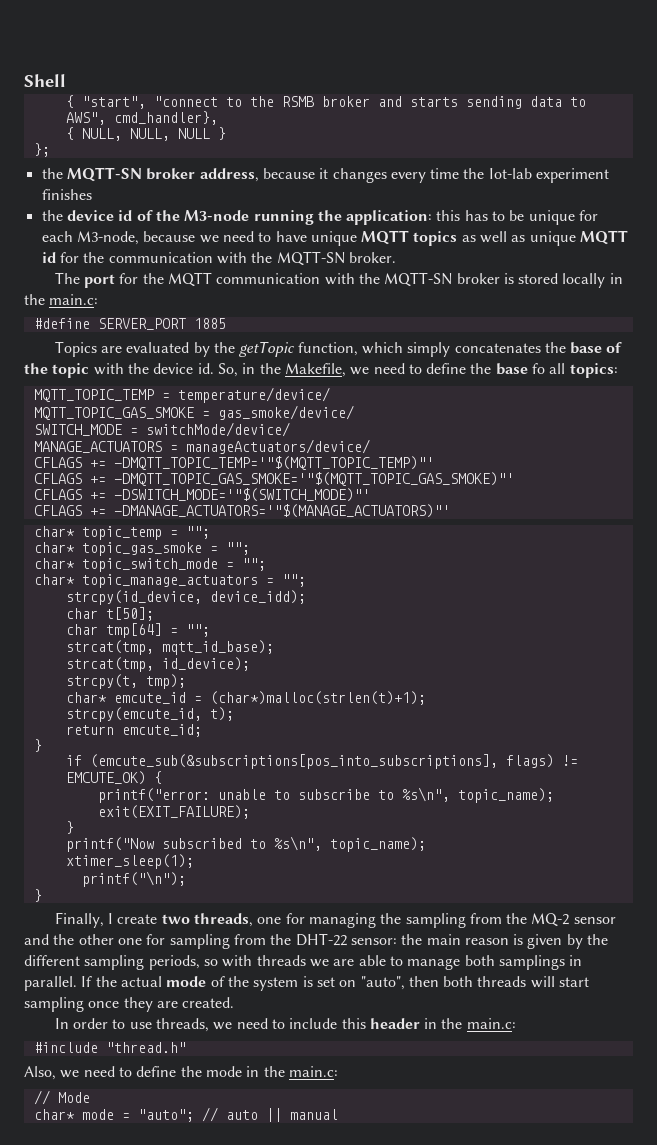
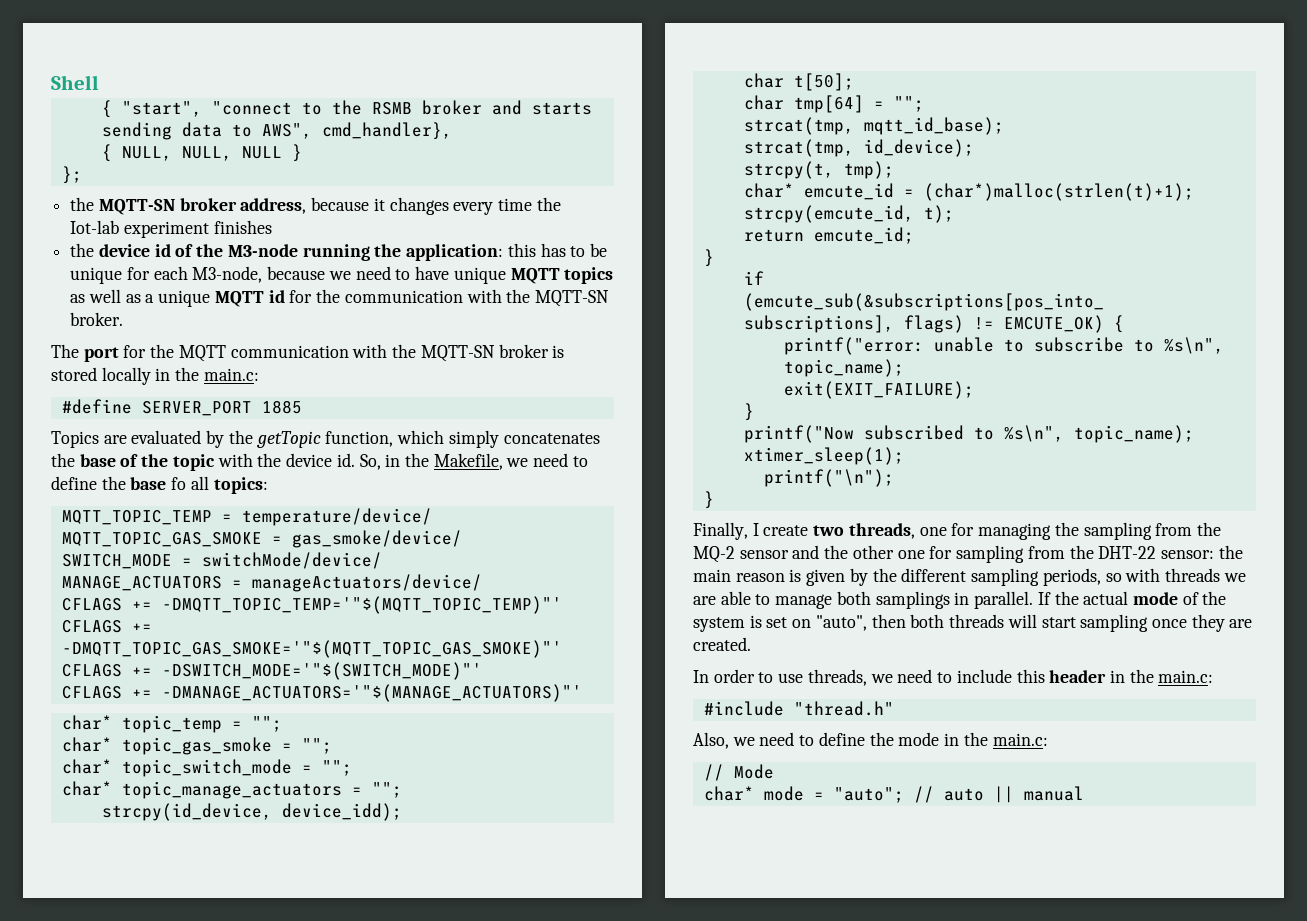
(526, 238) none -> [145,294,155,303] a

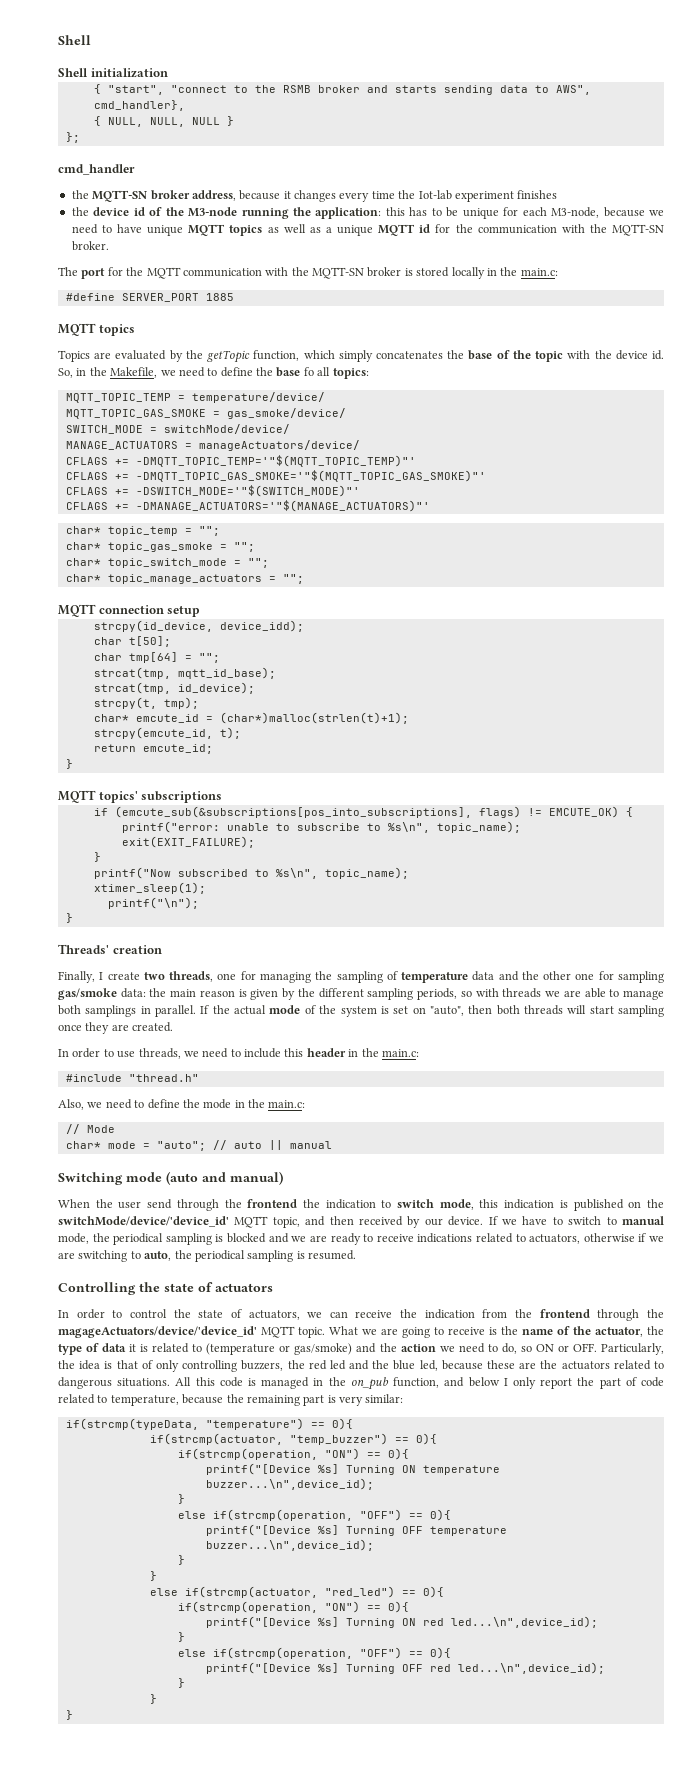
[51,75,99,90] Shell -> [58,35,91,45] [58,68,168,78] Shell // Shell initialization
(82, 175) none -> [58,164,135,175] // cmd_handler
(302, 407) none -> [58,323,135,336] // MQTT topics
(402, 790) none -> [58,604,201,617] // MQTT connection setup
(714, 258) none -> [58,790,223,803] // MQTT topics' subscriptions
(714, 500) none -> [58,944,162,954] // Threads' creation
[1155,522,1221,536] [693,546,789,563] from the MQ-2 sensor -> [386,971,495,983] of temperature data
[1027,545,1214,559] from the DHT-22 sensor: -> [58,988,146,1000] gas/smoke data:
(1084, 793) none -> [58,1171,283,1185] [58,1199,664,1211] [58,1216,664,1228] [58,1233,664,1245] [58,1250,356,1262] [58,1282,273,1295] [58,1309,664,1321] [58,1326,664,1338] [58,1343,664,1355] [58,1360,665,1372] [58,1377,665,1390] [58,1394,404,1406] [65,1418,353,1430] [149,1433,437,1445] [177,1448,409,1460] [205,1463,500,1475] [205,1478,374,1490] [177,1494,185,1504] [177,1509,451,1521] [205,1524,507,1536] [205,1539,374,1551] [177,1555,185,1565] [149,1571,157,1581] [149,1586,444,1598] [177,1601,409,1613] [205,1616,598,1628] [177,1632,185,1642] [177,1647,451,1659] [205,1662,605,1674] [177,1678,185,1688] [149,1694,157,1704] [65,1710,73,1720] // Switching mode (auto and manual) // When the user send through the frontend the indication to switch mode, this indication is published on the switchMode/device/'device_id' MQTT topic, and then received by our device. If we have to switch to manual mode, the periodical sampling is blocked and we are ready to receive indications related to actuators, otherwise if we are switching to auto, the periodical sampling is resumed. // Controlling the state of actuators // In order to control the state of actuators, we can receive the indication from the frontend through the magageActuators/device/'device_id' MQTT topic. What we are going to receive is the name of the actuator, the type of data it is related to (temperature or gas/smoke) and the action we need to do, so ON or OFF. Particularly, the idea is that of only controlling buzzers, the red led and the blue led, because these are the actuators related to dangerous situations. All this code is managed in the on_pub function, and below I only report the part of code related to temperature, because the remaining part is very similar: // if(strcmp(typeData, "temperature") == 0){ // if(strcmp(actuator, "temp_buzzer") == 0){ // if(strcmp(operation, "ON") == 0){ // printf("[Device %s] Turning ON temperature buzzer...\n",device_id); // } // else if(strcmp(operation, "OFF") == 0){ // printf("[Device %s] Turning OFF temperature buzzer...\n",device_id); // } // } // else if(strcmp(actuator, "red_led") == 0){ // if(strcmp(operation, "ON") == 0){ // printf("[Device %s] Turning ON red led...\n",device_id); // } // else if(strcmp(operation, "OFF") == 0){ // printf("[Device %s] Turning OFF red led...\n",device_id); // } // } // }

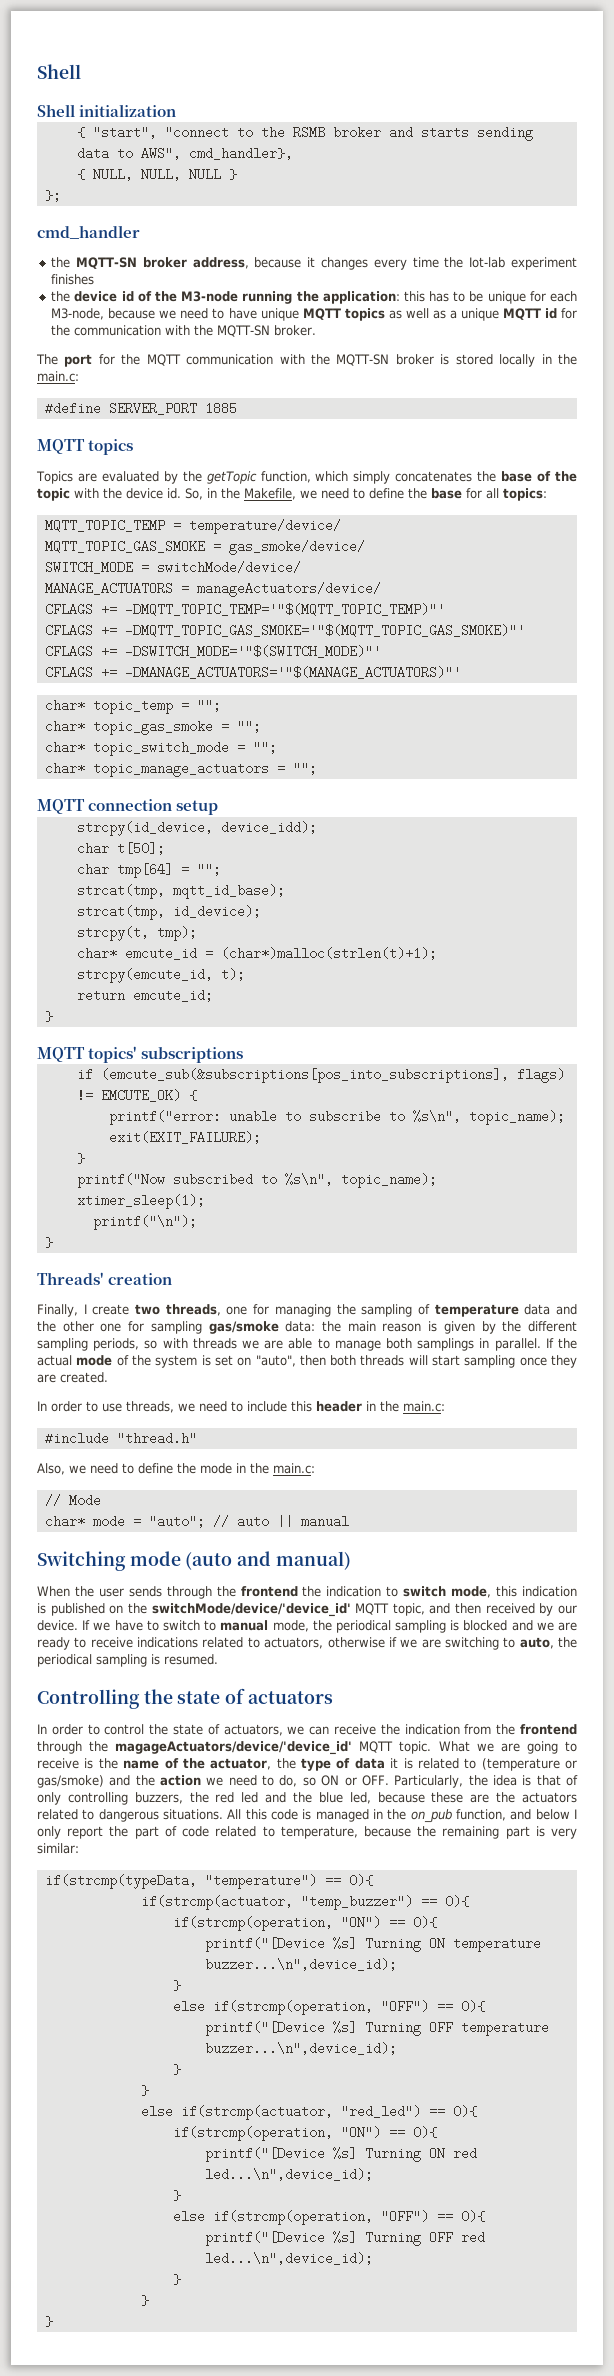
[303,367,314,376] fo -> [466,488,482,499] for
[147,1199,173,1209] send -> [128,1586,162,1597] sends

